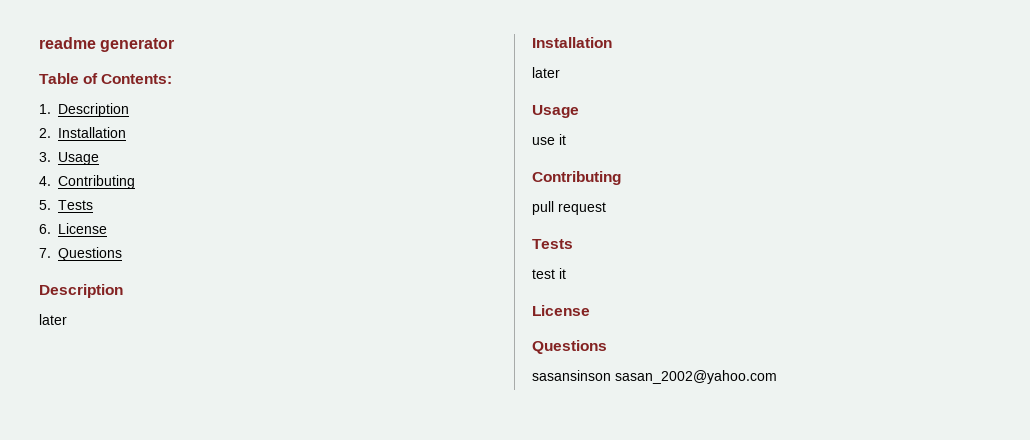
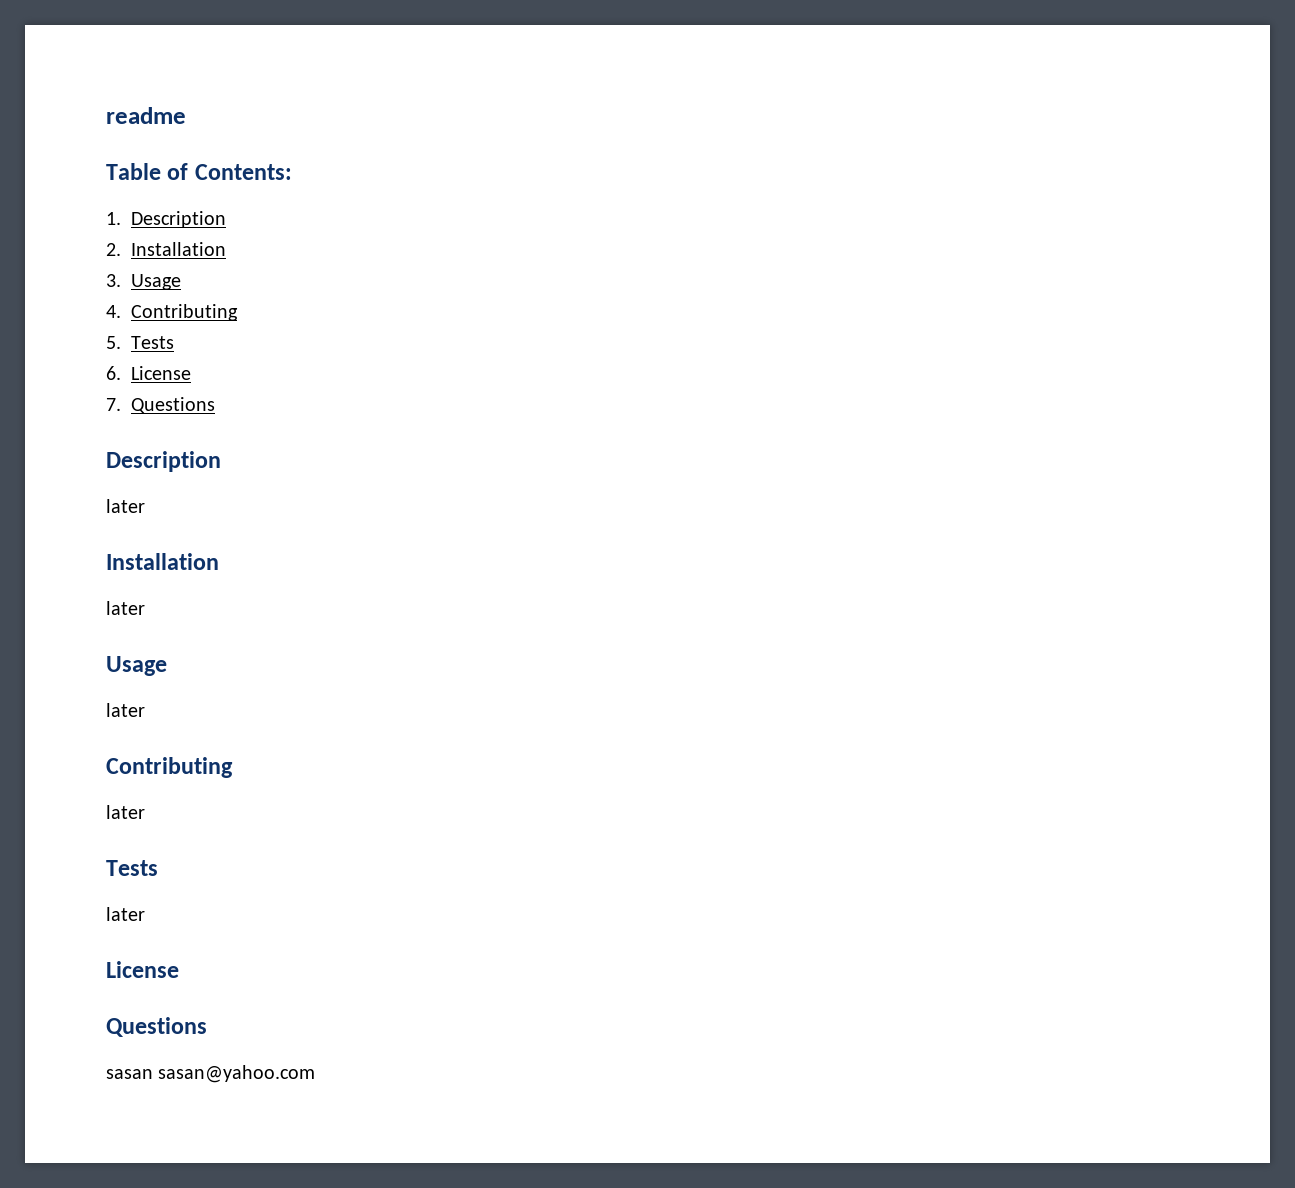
[100,38,175,52] generator -> (186, 115) none
[532,134,566,145] [532,171,621,185] [532,201,606,215] [532,239,573,249] [532,268,566,279] use it // Contributing // pull request // Tests // test it -> [106,703,145,717] [106,757,233,778] [106,805,145,819] [106,860,158,876] [106,907,145,921] later // Contributing // later // Tests // later
[532,370,777,384] sasansinson sasan_2002@yahoo.com -> [106,1065,316,1083] sasan sasan@yahoo.com

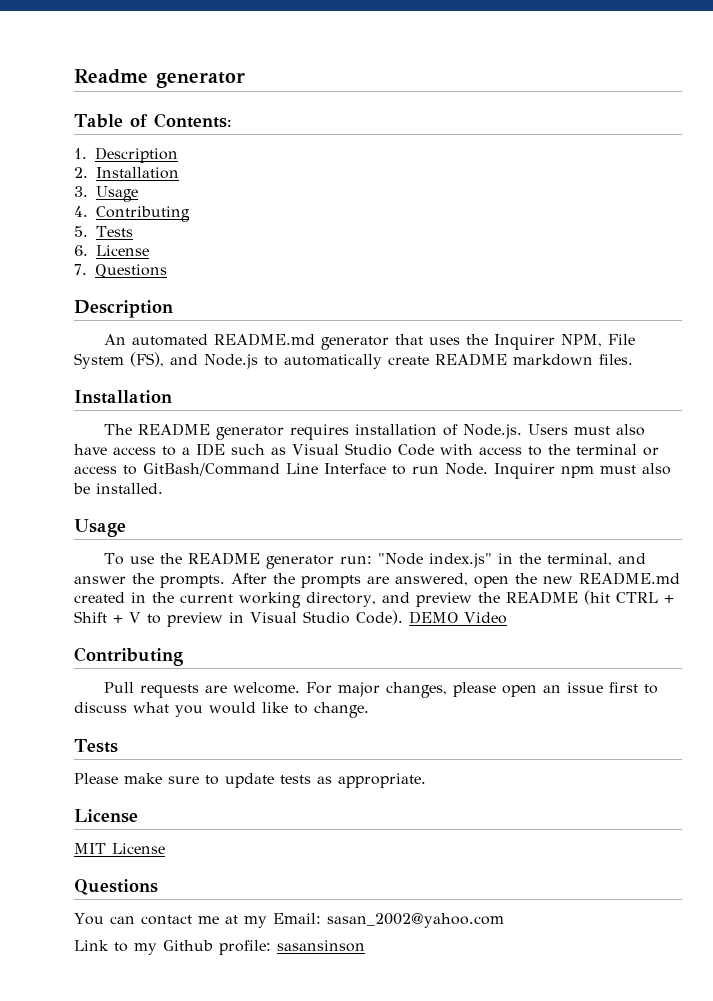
[106,107,186,124] readme -> [74,69,245,88] Readme generator
[106,499,145,513] [106,553,219,570] [106,601,145,615] [106,656,167,676] [106,703,145,717] [106,757,233,778] [106,805,145,819] [106,860,158,876] [106,907,145,921] [106,961,179,978] [106,1017,207,1037] [106,1065,316,1083] later // Installation // later // Usage // later // Contributing // later // Tests // later // License // Questions // sasan sasan@yahoo.com -> [104,333,636,350] [74,352,633,369] [74,390,172,404] [104,423,646,440] [74,443,659,456] [74,463,671,479] [73,483,163,494] [74,519,126,537] [104,552,647,569] [74,572,680,588] [74,590,674,608] [74,610,507,627] [74,647,183,666] [104,682,659,698] [74,702,369,718] [74,739,118,753] [74,773,426,788] [74,809,138,823] [74,843,165,854] [74,879,158,895] [74,913,504,928] [74,940,365,955] An automated README.md generator that uses the Inquirer NPM, File System (FS), and Node.js to automatically create README markdown files. // Installation // The README generator requires installation of Node.js. Users must also have access to a IDE such as Visual Studio Code with access to the terminal or access to GitBash/Command Line Interface to run Node. Inquirer npm must also be installed. // Usage // To use the README generator run: "Node index.js" in the terminal, and answer the prompts. After the prompts are answered, open the new README.md created in the current working directory, and preview the README (hit CTRL + Shift + V to preview in Visual Studio Code). DEMO Video // Contributing // Pull requests are welcome. For major changes, please open an issue first to discuss what you would like to change. // Tests // Please make sure to update tests as appropriate. // License // MIT License // Questions // You can contact me at my Email: sasan_2002@yahoo.com // Link to my Github profile: sasansinson

